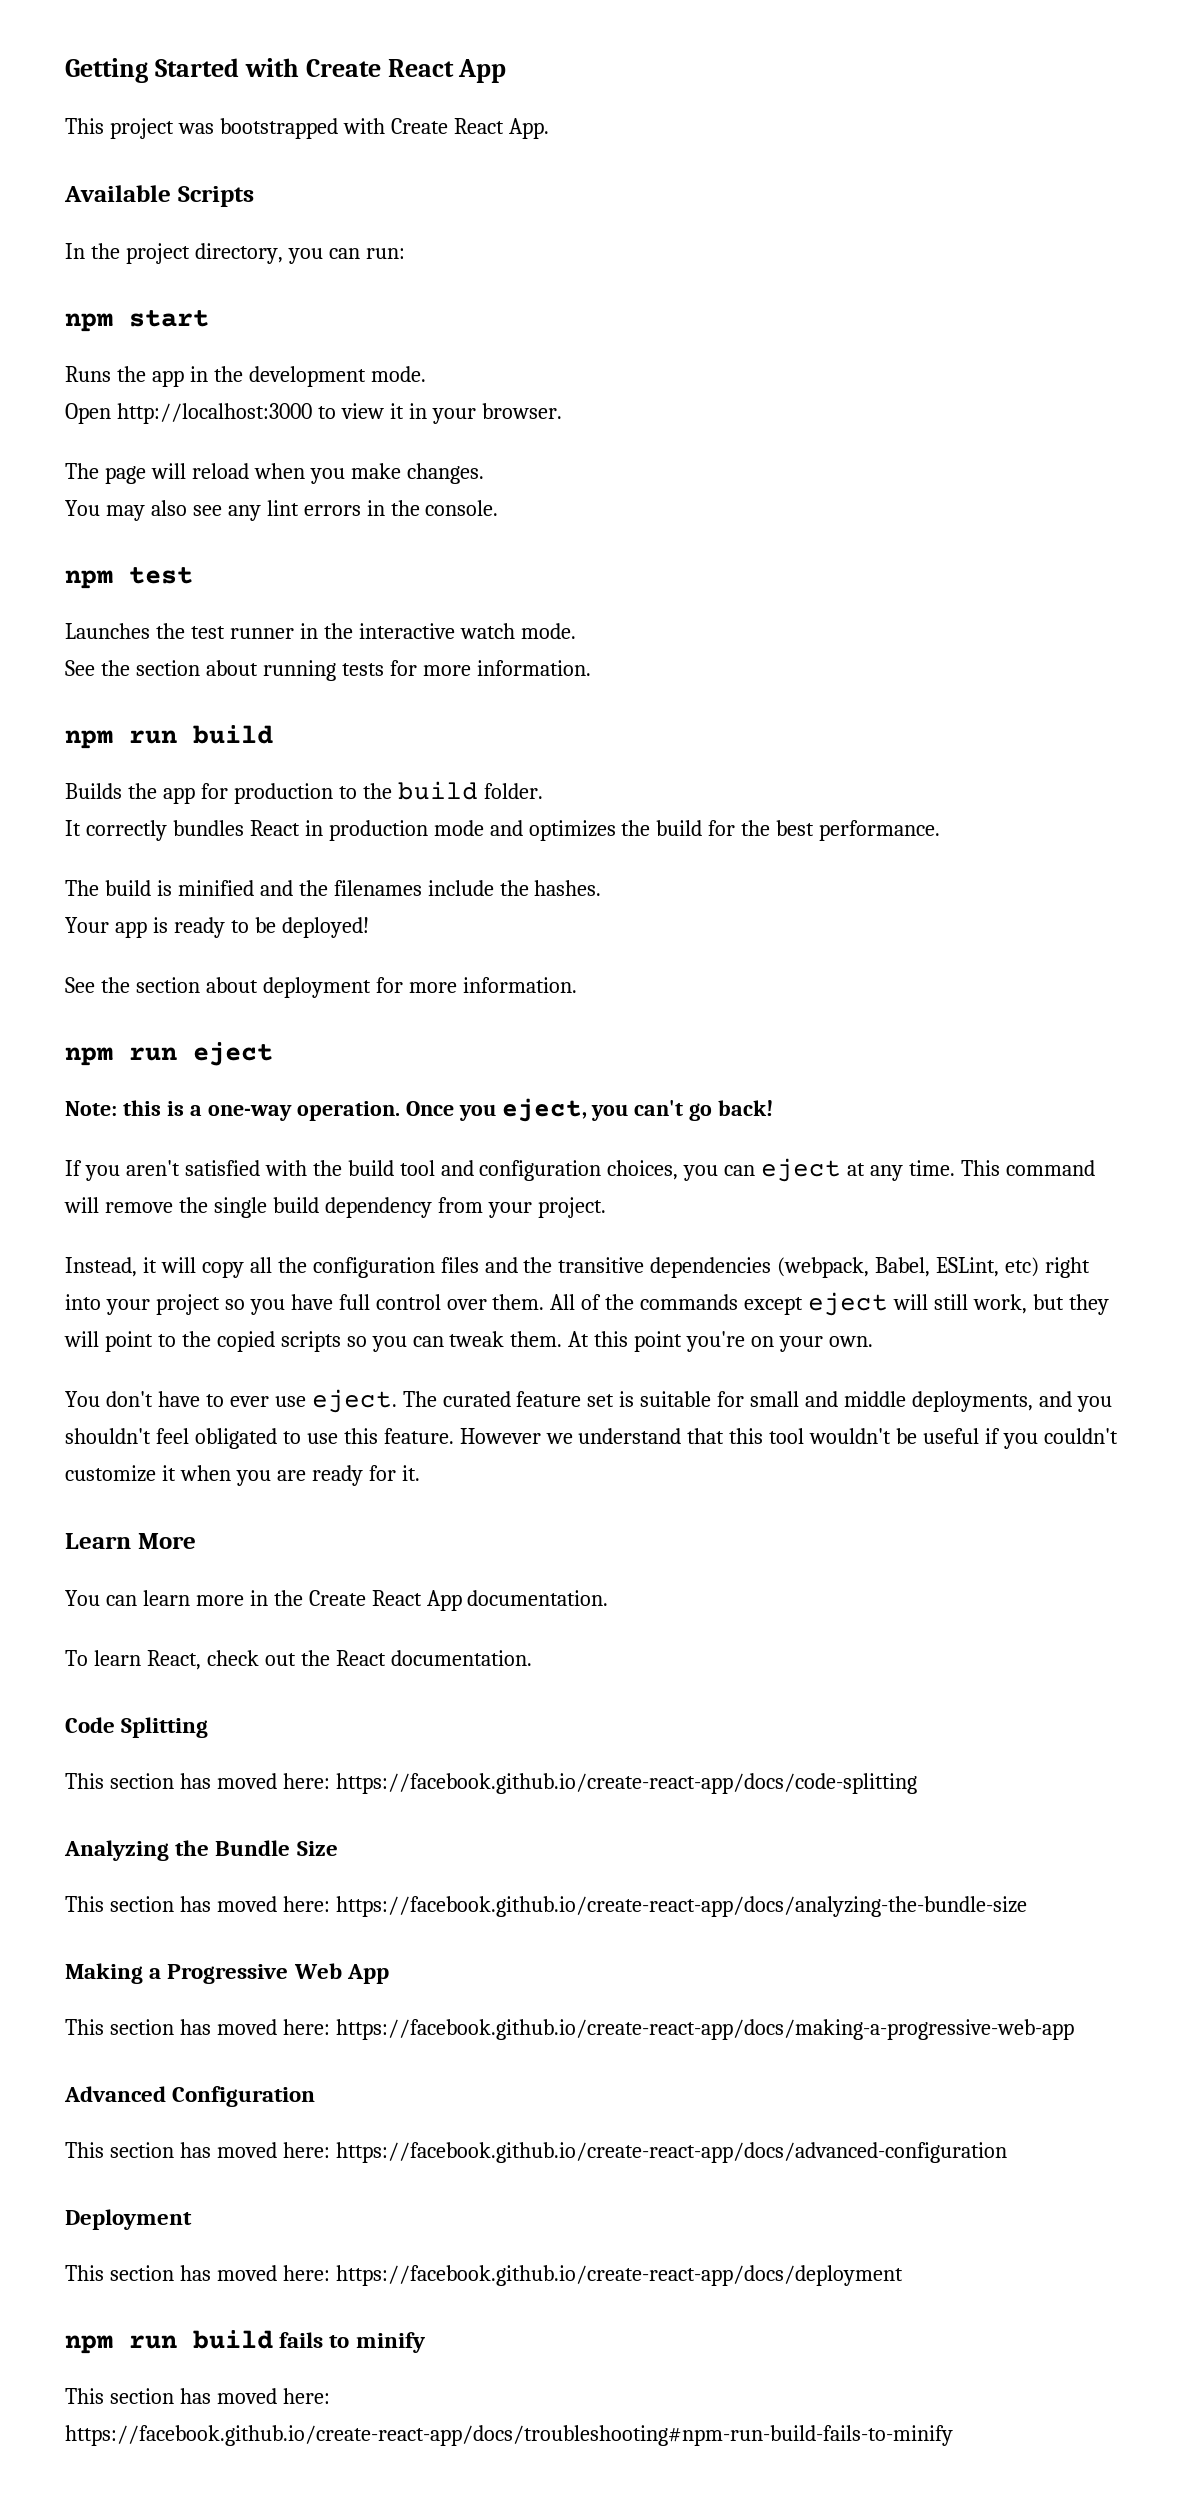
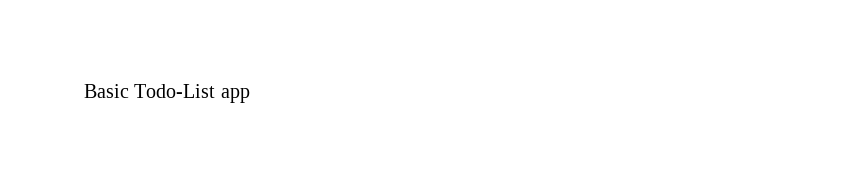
[65,58,507,83] [65,118,549,139] [64,185,254,207] [65,243,405,264] [65,310,209,332] [65,366,426,387] [65,403,562,424] [65,463,484,484] [65,500,499,521] [65,567,193,589] [65,623,576,639] [65,660,591,681] [65,725,273,749] [65,781,543,804] [65,820,941,841] [65,880,602,896] [65,917,369,938] [65,977,577,998] [65,1042,273,1066] [65,1098,774,1122] [65,1158,1095,1182] [64,1197,606,1218] [65,1257,1091,1278] [65,1292,1109,1316] [64,1331,873,1352] [65,1389,1112,1413] [65,1428,1118,1449] [65,1465,420,1486] [65,1533,196,1549] [65,1590,609,1611] [65,1650,532,1670] [65,1717,209,1738] [65,1773,917,1794] [64,1840,338,1861] [65,1896,1027,1917] [65,1963,389,1984] [65,2019,1074,2040] [64,2086,316,2107] [65,2142,1007,2163] [65,2209,192,2230] [65,2265,903,2286] [65,2330,425,2354] [65,2388,330,2404] [65,2425,953,2446] Getting Started with Create React App // This project was bootstrapped with Create React App. // Available Scripts // In the project directory, you can run: // npm start // Runs the app in the development mode. // Open http://localhost:3000 to view it in your browser. // The page will reload when you make changes. // You may also see any lint errors in the console. // npm test // Launches the test runner in the interactive watch mode. // See the section about running tests for more information. // npm run build // Builds the app for production to the build folder. // It correctly bundles React in production mode and optimizes the build for the best performance. // The build is minified and the filenames include the hashes. // Your app is ready to be deployed! // See the section about deployment for more information. // npm run eject // Note: this is a one-way operation. Once you eject, you can't go back! // If you aren't satisfied with the build tool and configuration choices, you can eject at any time. This command will remove the single build dependency from your project. // Instead, it will copy all the configuration files and the transitive dependencies (webpack, Babel, ESLint, etc) right into your project so you have full control over them. All of the commands except eject will still work, but they will point to the copied scripts so you can tweak them. At this point you're on your own. // You don't have to ever use eject. The curated feature set is suitable for small and middle deployments, and you shouldn't feel obligated to use this feature. However we understand that this tool wouldn't be useful if you couldn't customize it when you are ready for it. // Learn More // You can learn more in the Create React App documentation. // To learn React, check out the React documentation. // Code Splitting // This section has moved here: https://facebook.github.io/create-react-app/docs/code-splitting // Analyzing the Bundle Size // This section has moved here: https://facebook.github.io/create-react-app/docs/analyzing-the-bundle-size // Making a Progressive Web App // This section has moved here: https://facebook.github.io/create-react-app/docs/making-a-progressive-web-app // Advanced Configuration // This section has moved here: https://facebook.github.io/create-react-app/docs/advanced-configuration // Deployment // This section has moved here: https://facebook.github.io/create-react-app/docs/deployment // npm run build fails to minify // This section has moved here: https://facebook.github.io/create-react-app/docs/troubleshooting#npm-run-build-fails-to-minify -> [84,84,250,103] Basic Todo-List app

